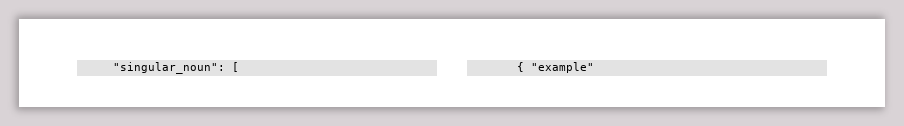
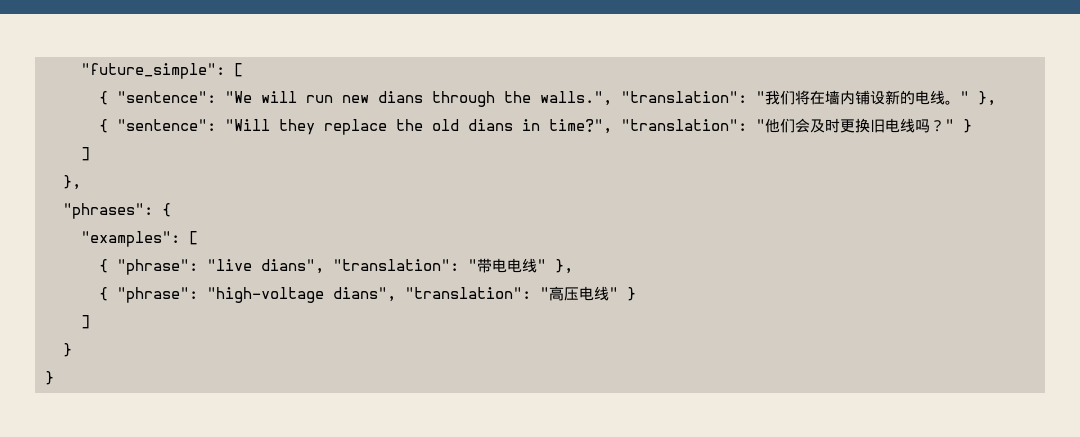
[112,62,239,74] [516,62,594,73] "singular_noun": [ // { "example" -> [81,63,244,79] [99,90,997,107] [99,118,973,135] [81,147,91,161] [63,175,82,190] [63,203,172,219] [81,231,199,247] [99,258,574,275] [99,286,637,303] [81,315,91,329] [63,343,73,357] [45,371,55,385] "future_simple": [ // { "sentence": "We will run new dians through the walls.", "translation": "我们将在墙内铺设新的电线。" }, // { "sentence": "Will they replace the old dians in time?", "translation": "他们会及时更换旧电线吗？" } // ] // }, // "phrases": { // "examples": [ // { "phrase": "live dians", "translation": "带电电线" }, // { "phrase": "high-voltage dians", "translation": "高压电线" } // ] // } // }

